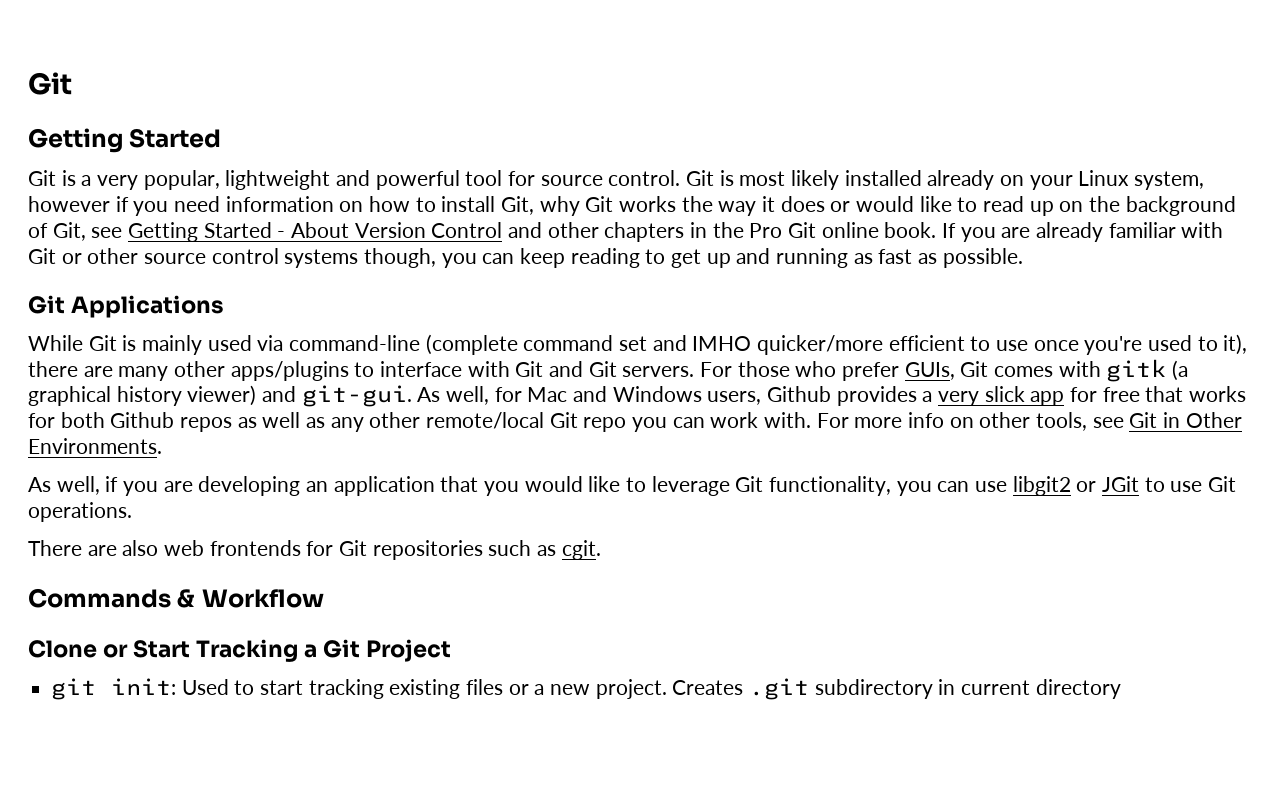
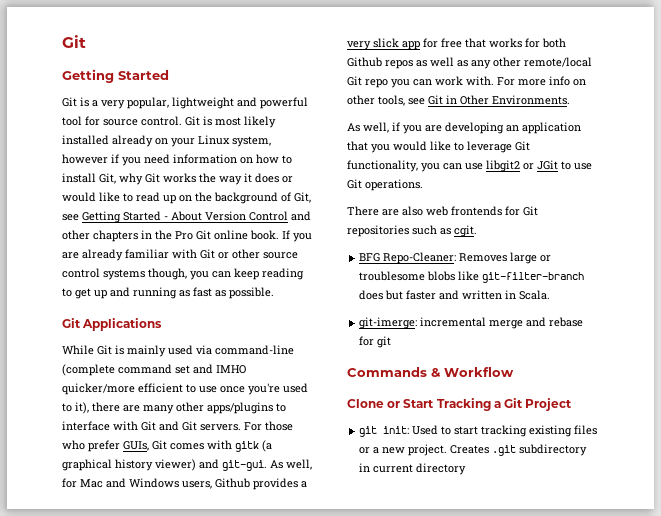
(601, 550) none -> [359,252,552,264] [359,271,585,283] [359,290,551,300] [359,317,584,329] [359,336,392,348] // BFG Repo-Cleaner: Removes large or troublesome blobs like git-filter-branch does but faster and written in Scala. // git-imerge: incremental merge and rebase for git

